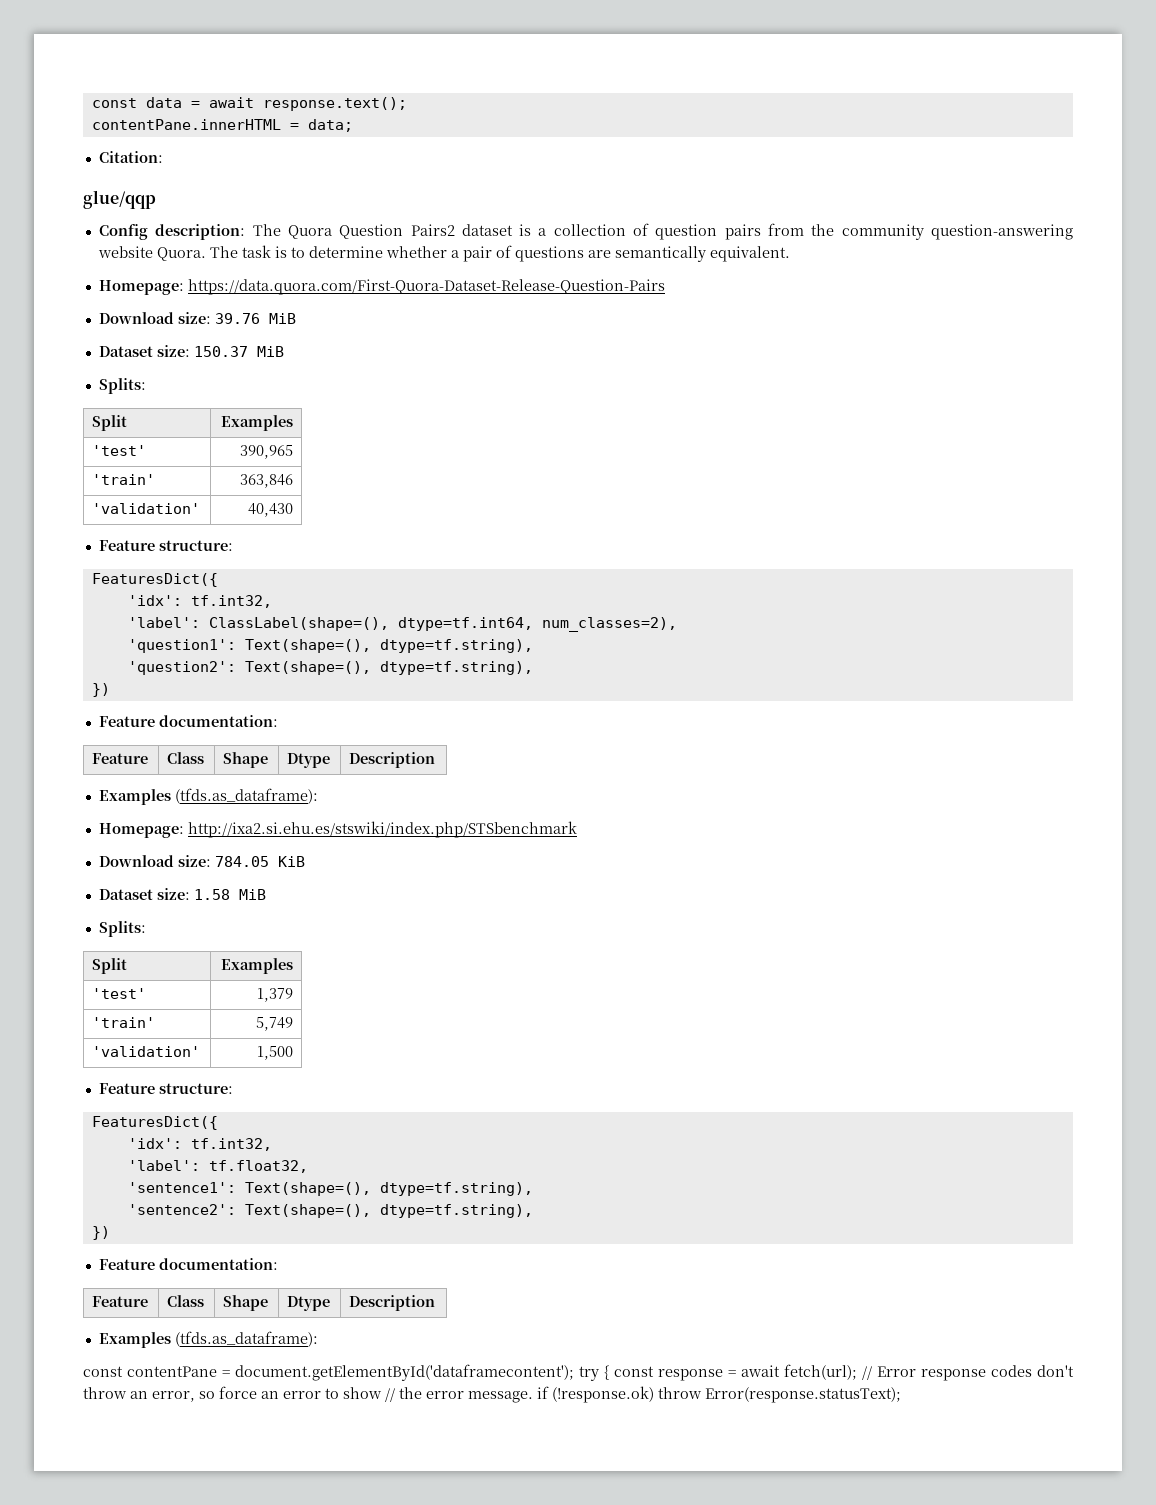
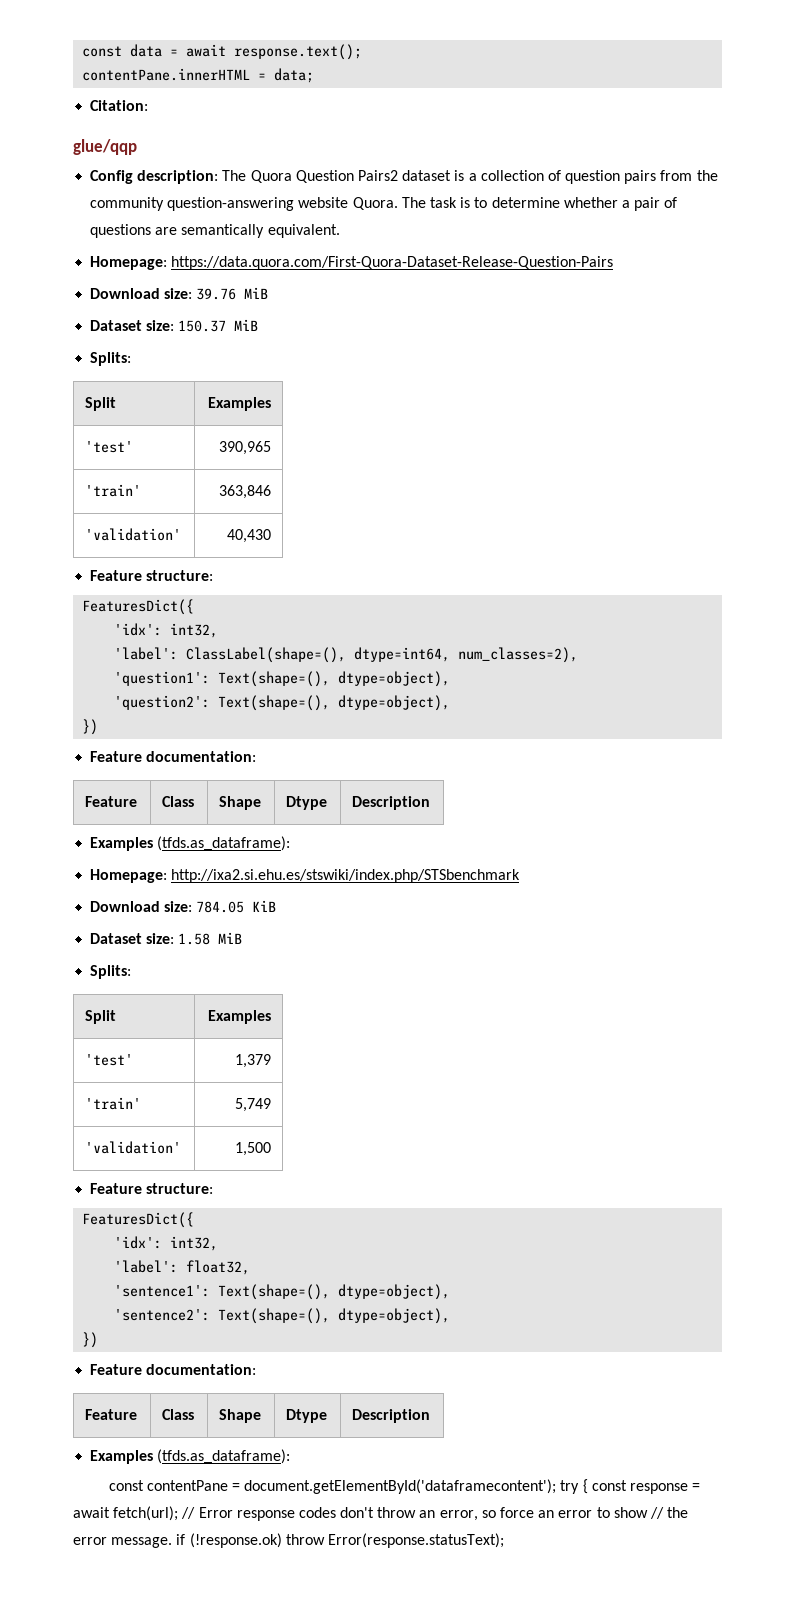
[190,595,272,608] tf.int32, -> [170,623,219,638] int32,
[397,617,533,631] dtype=tf.int64, -> [354,647,451,662] dtype=int64,
[379,639,533,653] dtype=tf.string), -> [338,671,451,687] dtype=object),
[379,661,533,675] dtype=tf.string), -> [338,695,451,711] dtype=object),
[190,1138,272,1151] [127,1160,308,1173] tf.int32, // 'label': tf.float32, -> [170,1236,219,1251] [114,1260,251,1275] int32, // 'label': float32,
[379,1182,533,1196] dtype=tf.string), -> [338,1284,451,1300] dtype=object),
[379,1204,533,1218] dtype=tf.string), -> [338,1308,451,1324] dtype=object),

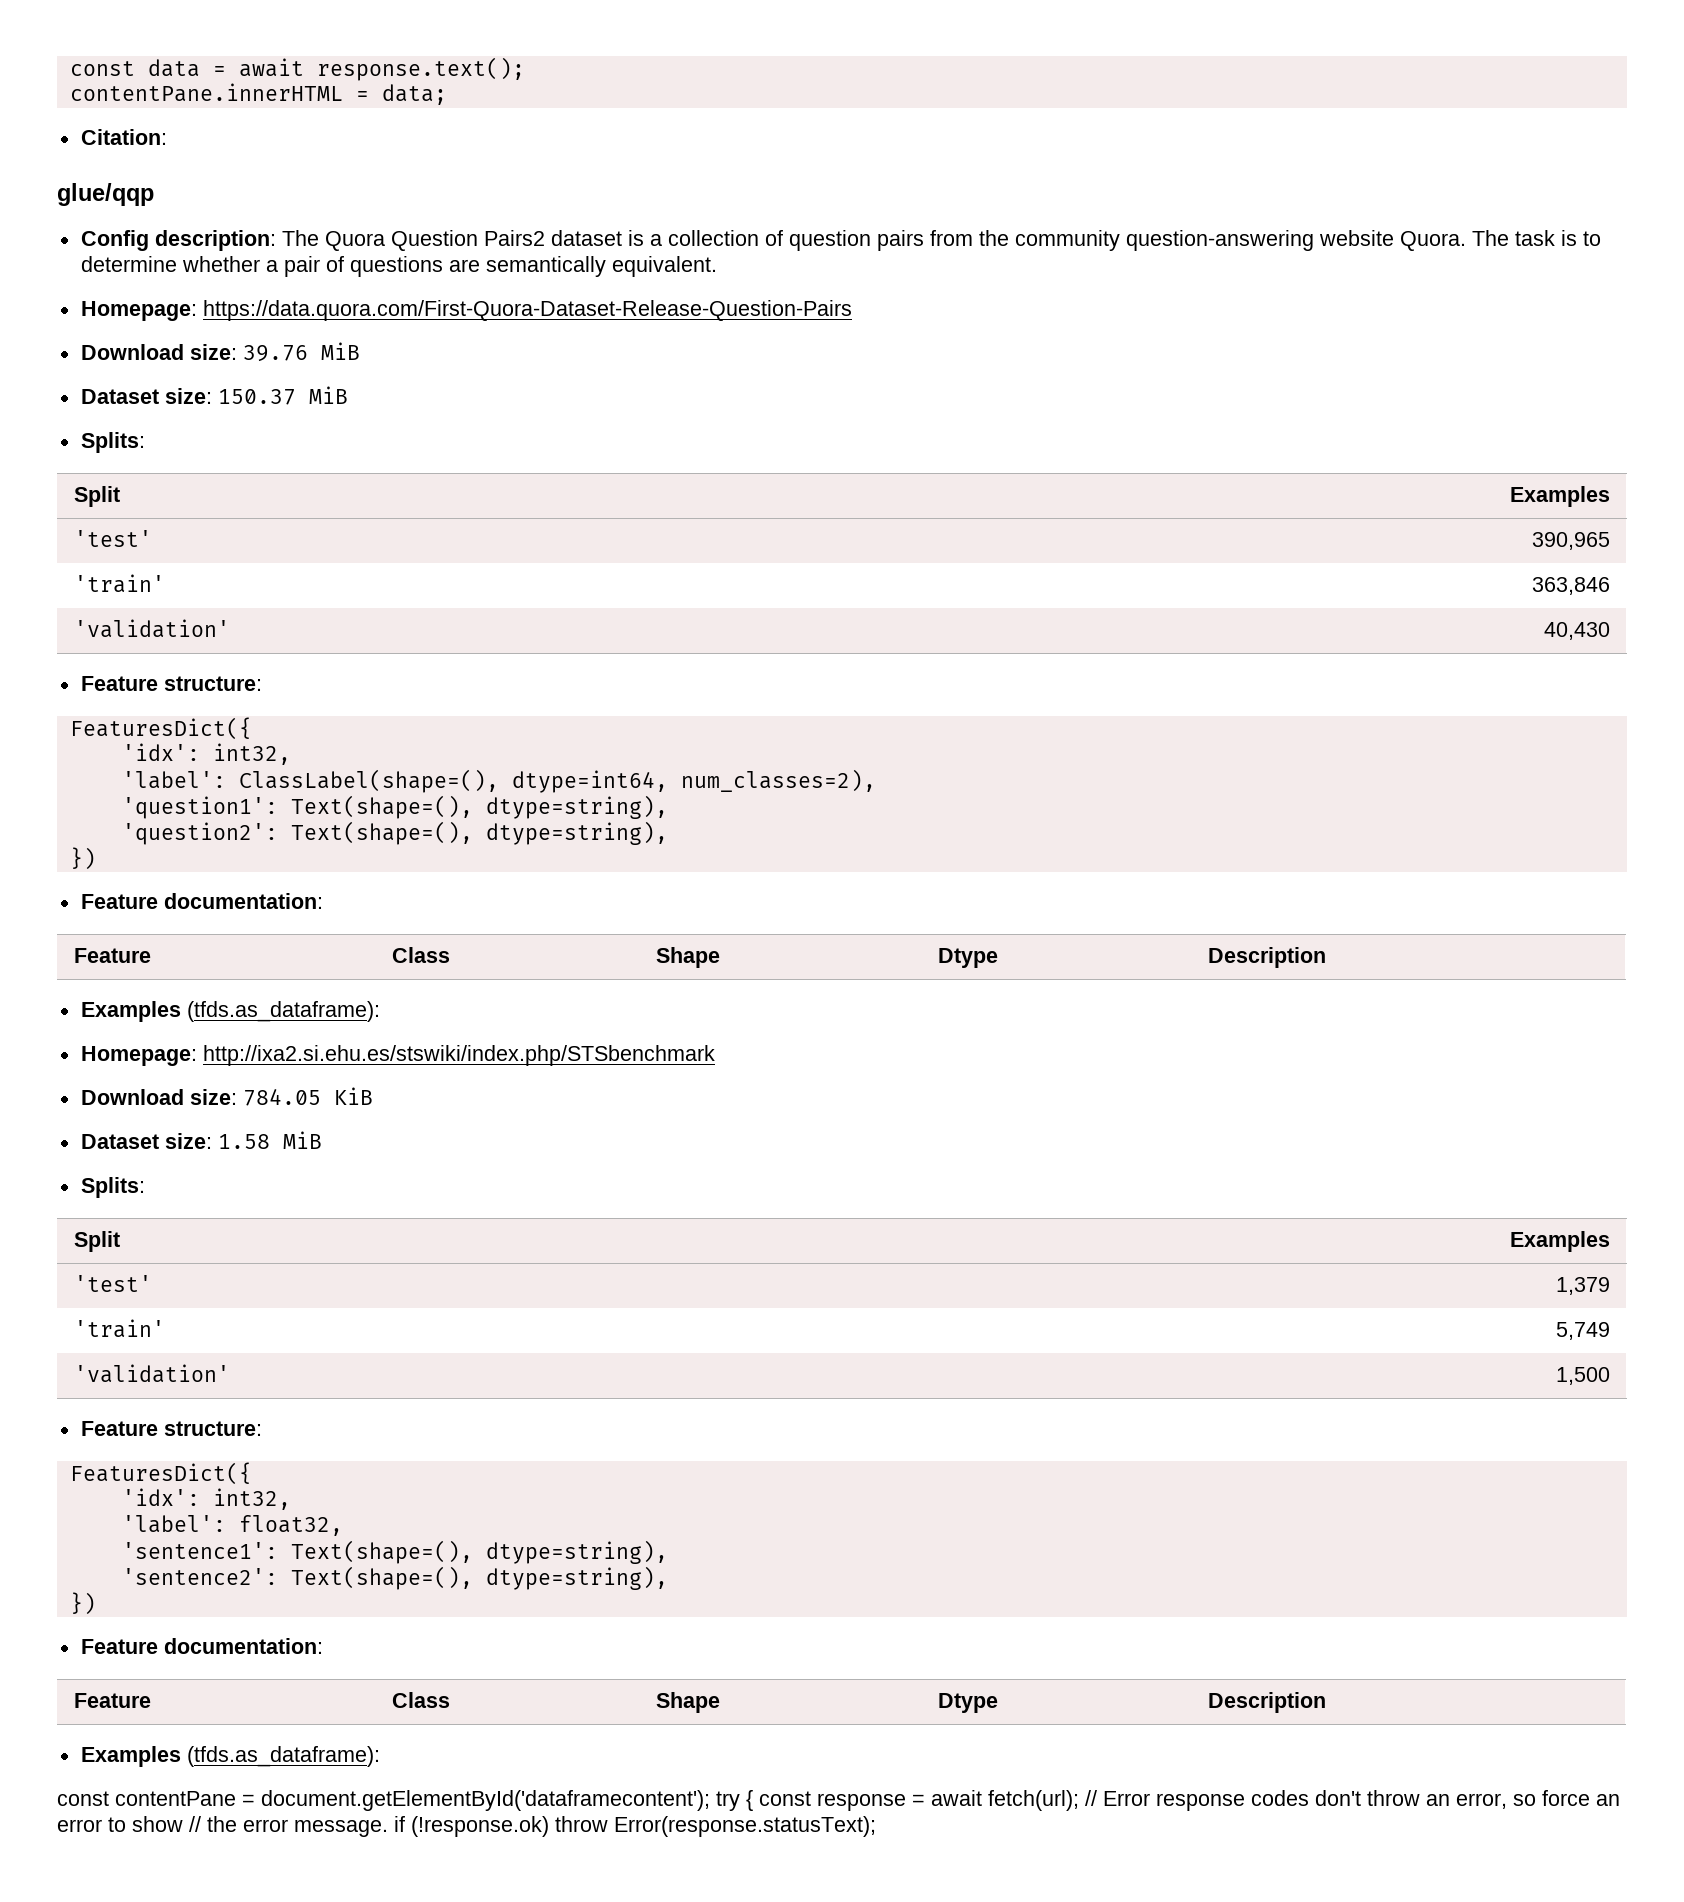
[338,671,451,687] dtype=object), -> [485,795,668,819] dtype=string),
[338,695,451,711] dtype=object), -> [485,821,668,845] dtype=string),
[338,1284,451,1300] dtype=object), -> [485,1540,668,1564] dtype=string),
[338,1308,451,1324] dtype=object), -> [485,1566,668,1590] dtype=string),

